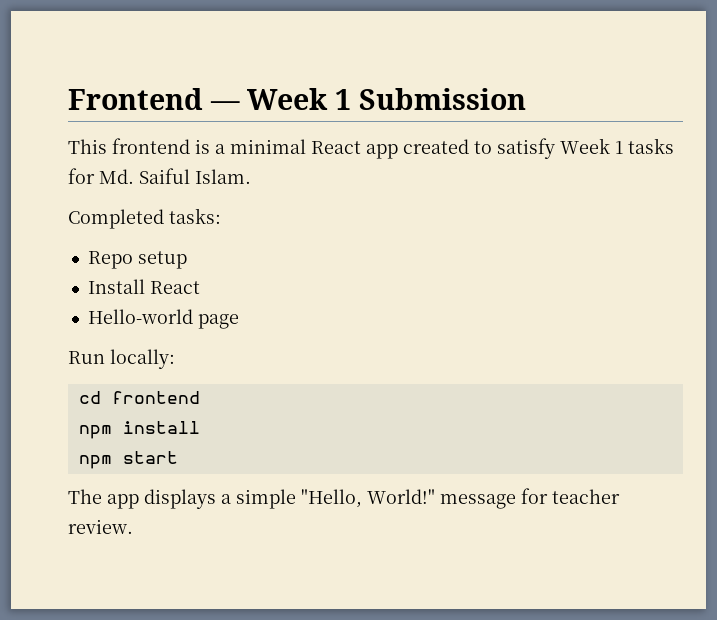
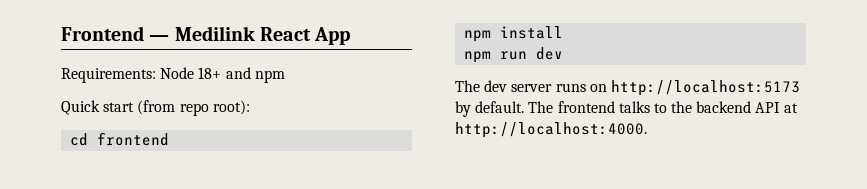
[247,88,526,110] [68,138,674,159] [68,168,251,184] [68,208,221,229] [87,251,187,269] [87,279,200,294] [87,309,239,329] [68,349,175,369] Week 1 Submission // This frontend is a minimal React app created to satisfy Week 1 tasks for Md. Saiful Islam. // Completed tasks: // Repo setup // Install React // Hello-world page // Run locally: -> [174,26,351,45] [61,67,285,83] [61,100,250,116] Medilink React App // Requirements: Node 18+ and npm // Quick start (from repo root):
[122,451,178,464] [68,488,620,509] [68,519,133,534] start // The app displays a simple "Hello, World!" message for teacher review. -> [500,47,564,60] [455,80,800,96] [455,101,798,117] [455,122,647,138] run dev // The dev server runs on http://localhost:5173 by default. The frontend talks to the backend API at http://localhost:4000.

